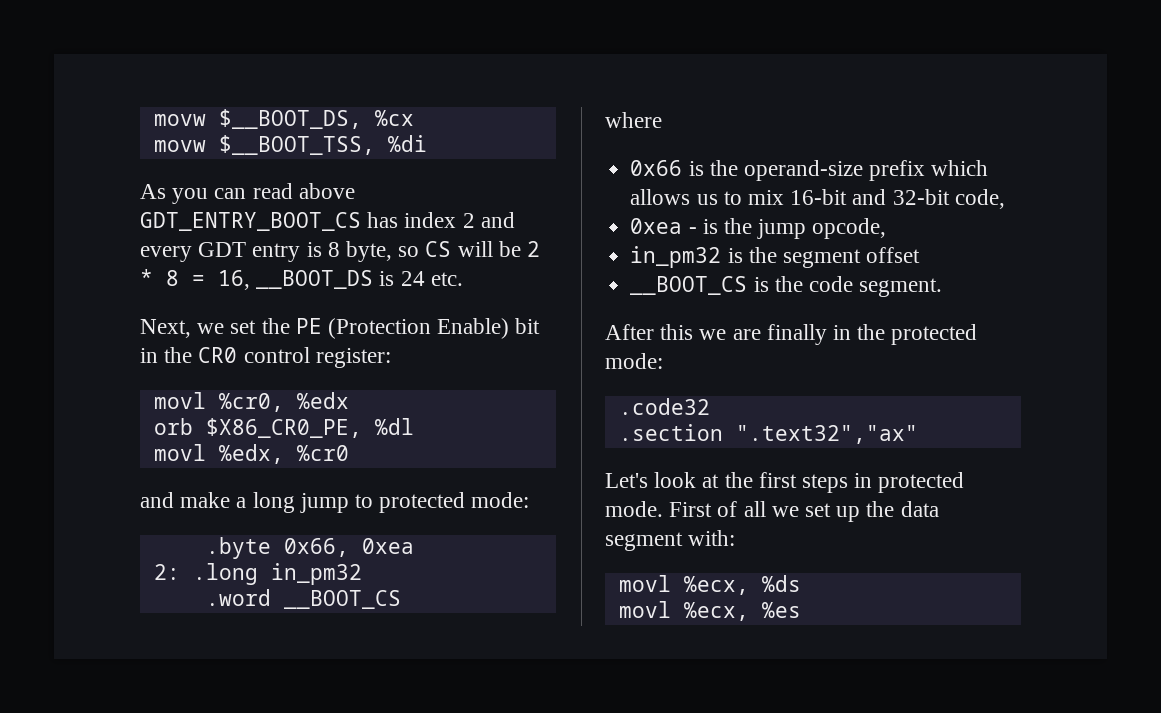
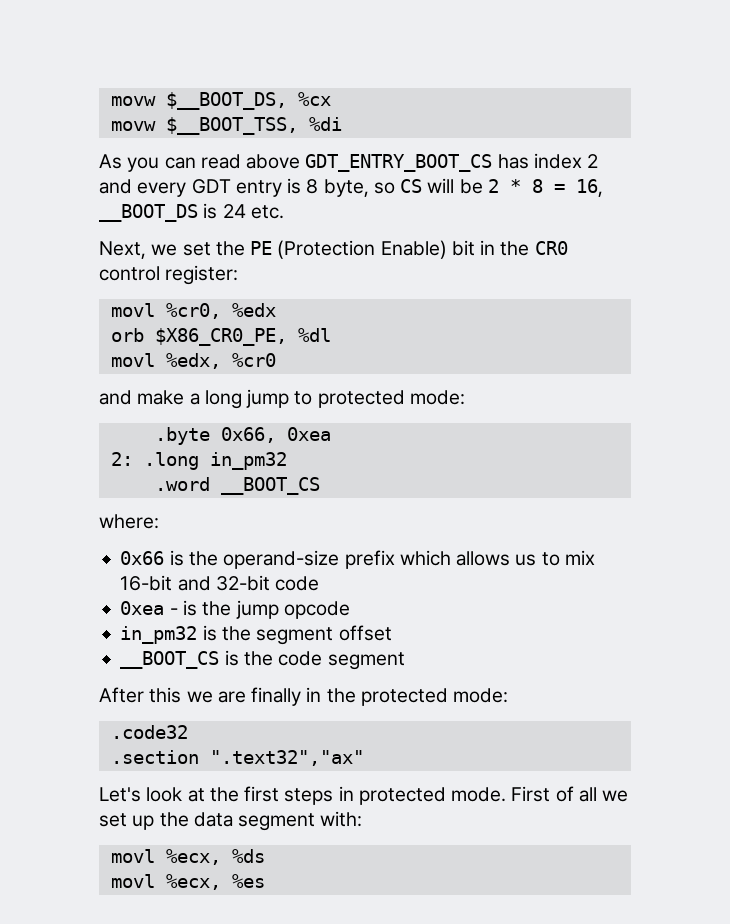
[605,112,662,128] where -> [99,514,159,529] where:
[954,189,1005,209] code, -> [275,576,320,591] code
[812,218,887,239] opcode, -> [283,601,350,619] opcode
[859,278,943,297] segment. -> [327,652,405,670] segment

